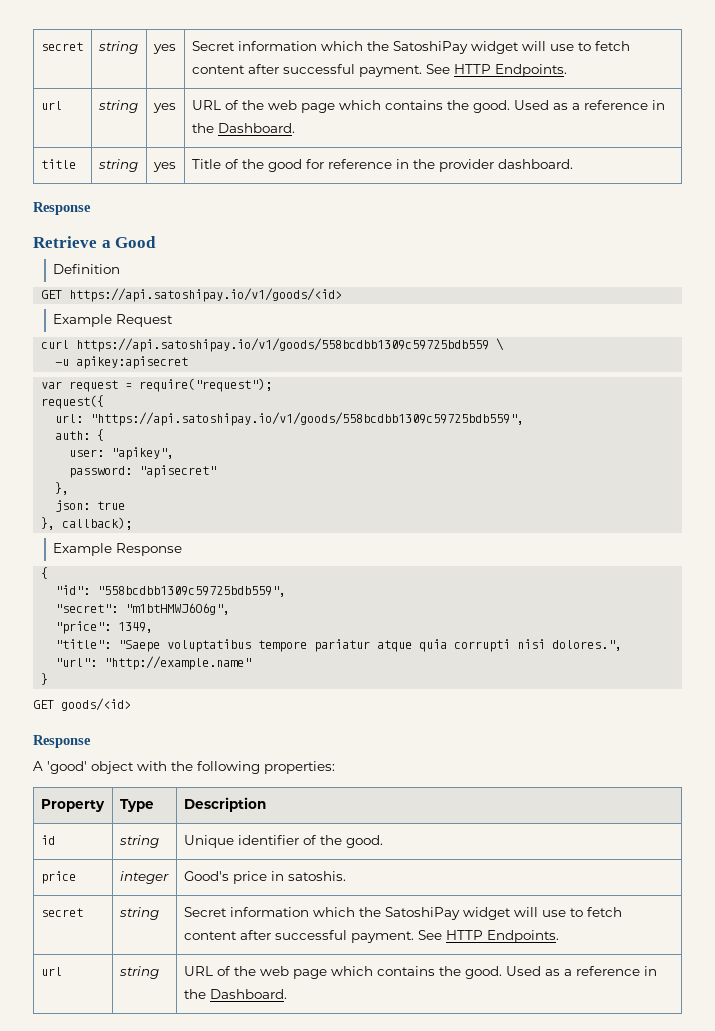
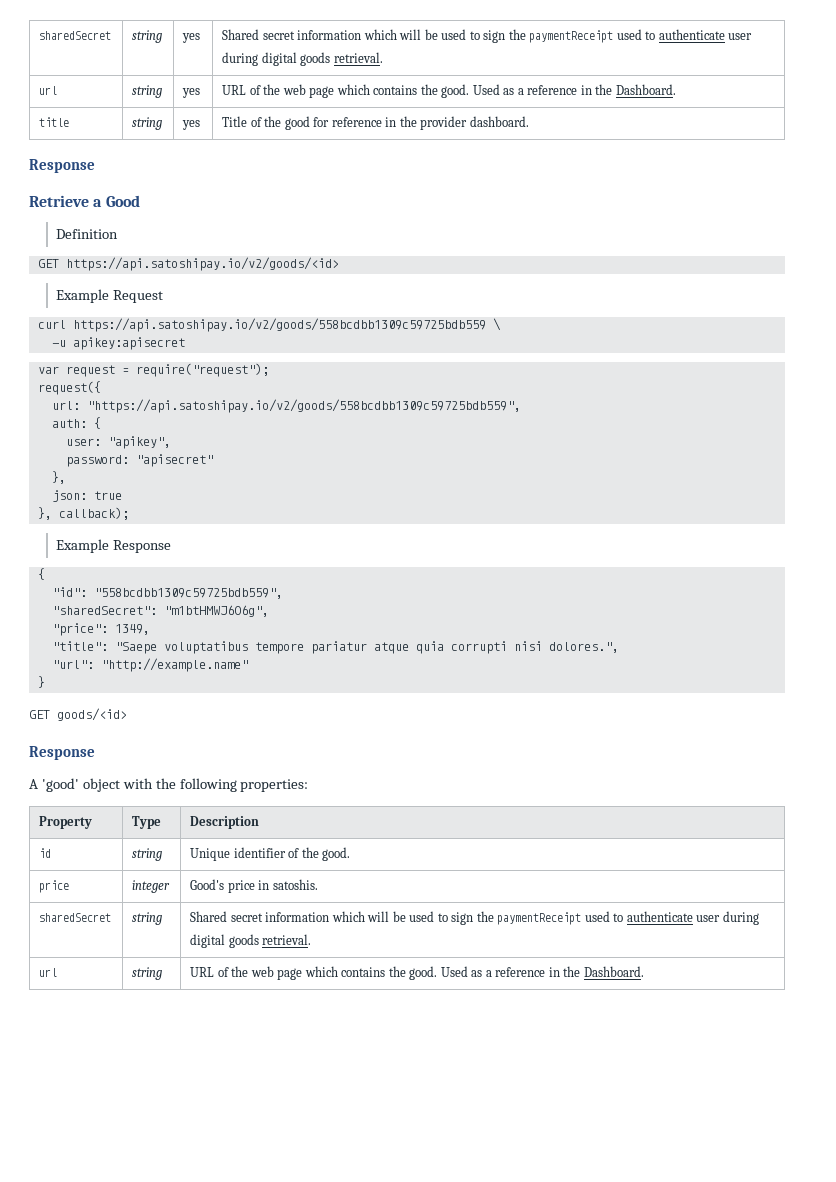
[40,42,83,51] [97,41,138,54] [152,44,176,54] [191,41,630,54] [191,64,567,77] secret | string | yes | Secret information which the SatoshiPay widget will use to fetch content after successful payment. See HTTP Endpoints. -> [39,31,112,40] [132,30,163,43] [182,33,201,43] [222,29,753,43] [222,52,383,66] sharedSecret | string | yes | Shared secret information which will be used to sign the paymentReceipt used to authenticate user during digital goods retrieval.
[69,288,343,302] https://api.satoshipay.io/v1/goods/<id> -> [65,257,339,271] https://api.satoshipay.io/v2/goods/<id>
[76,338,490,352] https://api.satoshipay.io/v1/goods/558bcdbb1309c59725bdb559 -> [72,318,486,332] https://api.satoshipay.io/v2/goods/558bcdbb1309c59725bdb559
[90,412,525,426] "https://api.satoshipay.io/v1/goods/558bcdbb1309c59725bdb559", -> [86,399,521,413] "https://api.satoshipay.io/v2/goods/558bcdbb1309c59725bdb559",
[55,604,119,613] "secret": -> [51,606,157,615] "sharedSecret":
[40,908,83,917] [118,907,159,920] [183,907,622,920] [183,930,559,943] secret | string | Secret information which the SatoshiPay widget will use to fetch content after successful payment. See HTTP Endpoints. -> [39,913,112,922] [132,912,163,925] [190,911,759,925] [190,934,312,948] sharedSecret | string | Shared secret information which will be used to sign the paymentReceipt used to authenticate user during digital goods retrieval.

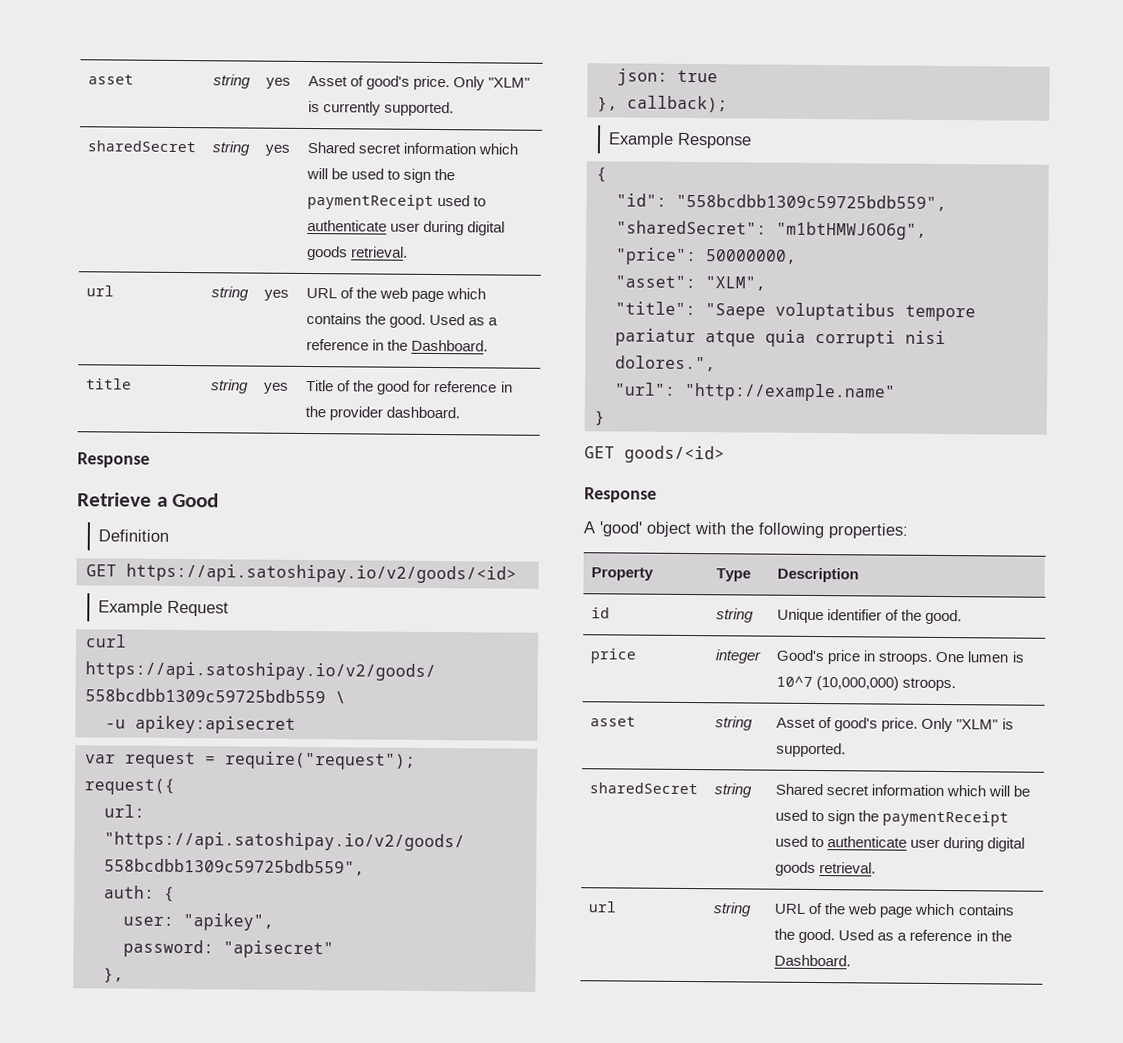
(39, 35) none -> [88,74,135,85] [213,74,252,89] [266,77,292,89] [308,75,531,91] [308,100,455,117] asset | string | yes | Asset of good's price. Only "XLM" is currently supported. //
[114,624,150,635] 1349, -> [705,249,797,264] [614,275,766,291] 50000000, // "asset": "XLM",
[272,879,318,890] satoshis. -> [878,651,1024,665] [776,675,957,692] [590,716,637,727] [715,716,754,731] [776,717,1014,733] [776,742,847,758] stroops. One lumen is 10^7 (10,000,000) stroops. // asset | string | Asset of good's price. Only "XLM" is supported.

